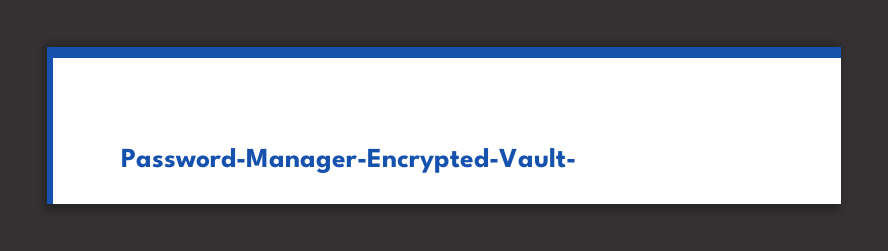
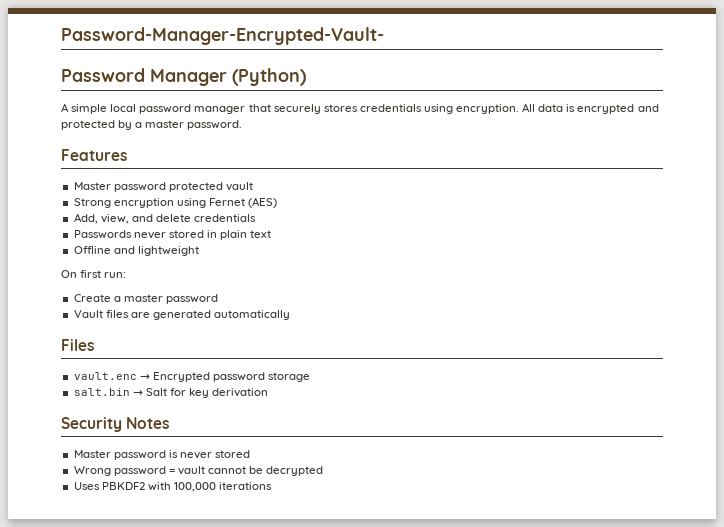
(576, 161) none -> [61,68,306,86] [61,103,659,114] [61,120,243,130] [61,149,127,161] [73,182,253,192] [73,197,278,208] [73,213,257,224] [73,230,272,240] [73,246,199,256] [61,270,127,278] [73,294,218,304] [73,310,291,320] [61,339,94,351] [73,372,311,382] [73,388,269,398] [61,417,170,432] [73,450,251,460] [73,466,324,476] [73,482,273,492] // Password Manager (Python) // A simple local password manager that securely stores credentials using encryption. All data is encrypted and protected by a master password. // Features // Master password protected vault // Strong encryption using Fernet (AES) // Add, view, and delete credentials // Passwords never stored in plain text // Offline and lightweight // On first run: // Create a master password // Vault files are generated automatically // Files // vault.enc → Encrypted password storage // salt.bin → Salt for key derivation // Security Notes // Master password is never stored // Wrong password = vault cannot be decrypted // Uses PBKDF2 with 100,000 iterations

